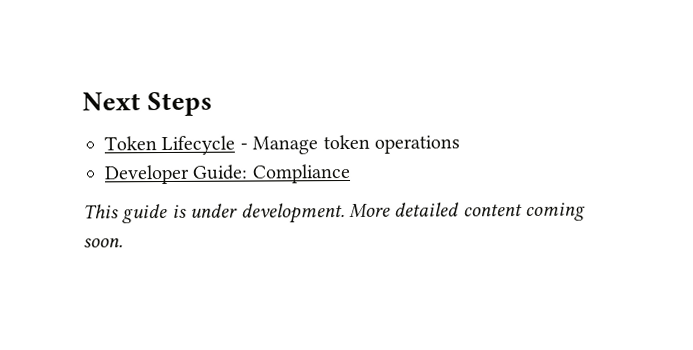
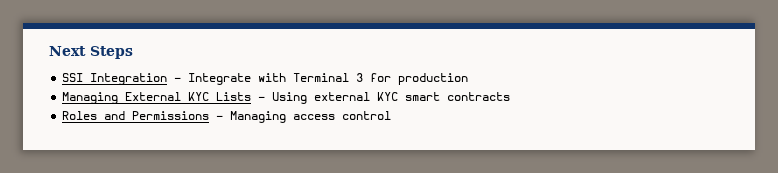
[104,134,460,156] [104,163,351,185] [83,202,587,224] [83,238,123,248] Token Lifecycle - Manage token operations // Developer Guide: Compliance // This guide is under development. More detailed content coming soon. -> [62,73,469,85] [62,92,511,104] [62,111,392,123] SSI Integration - Integrate with Terminal 3 for production // Managing External KYC Lists - Using external KYC smart contracts // Roles and Permissions - Managing access control

